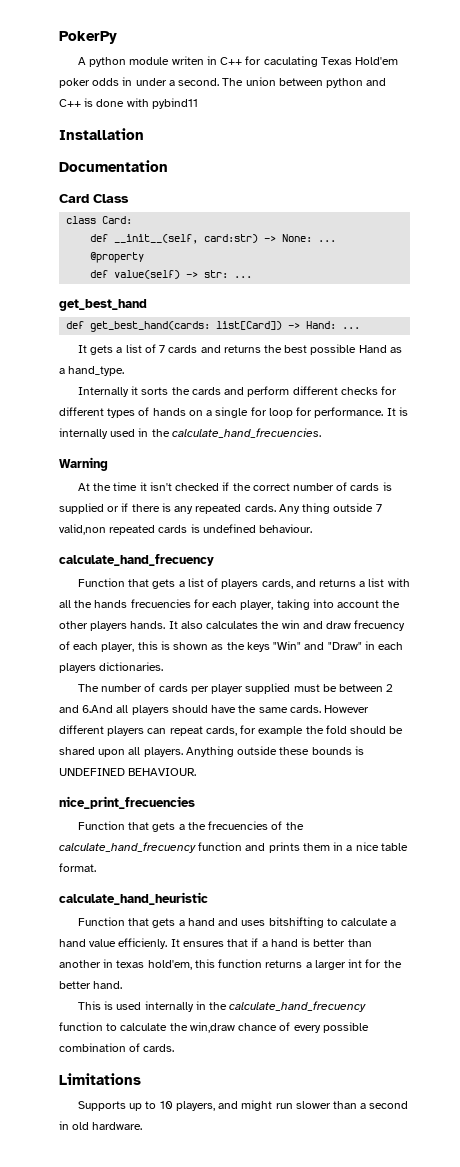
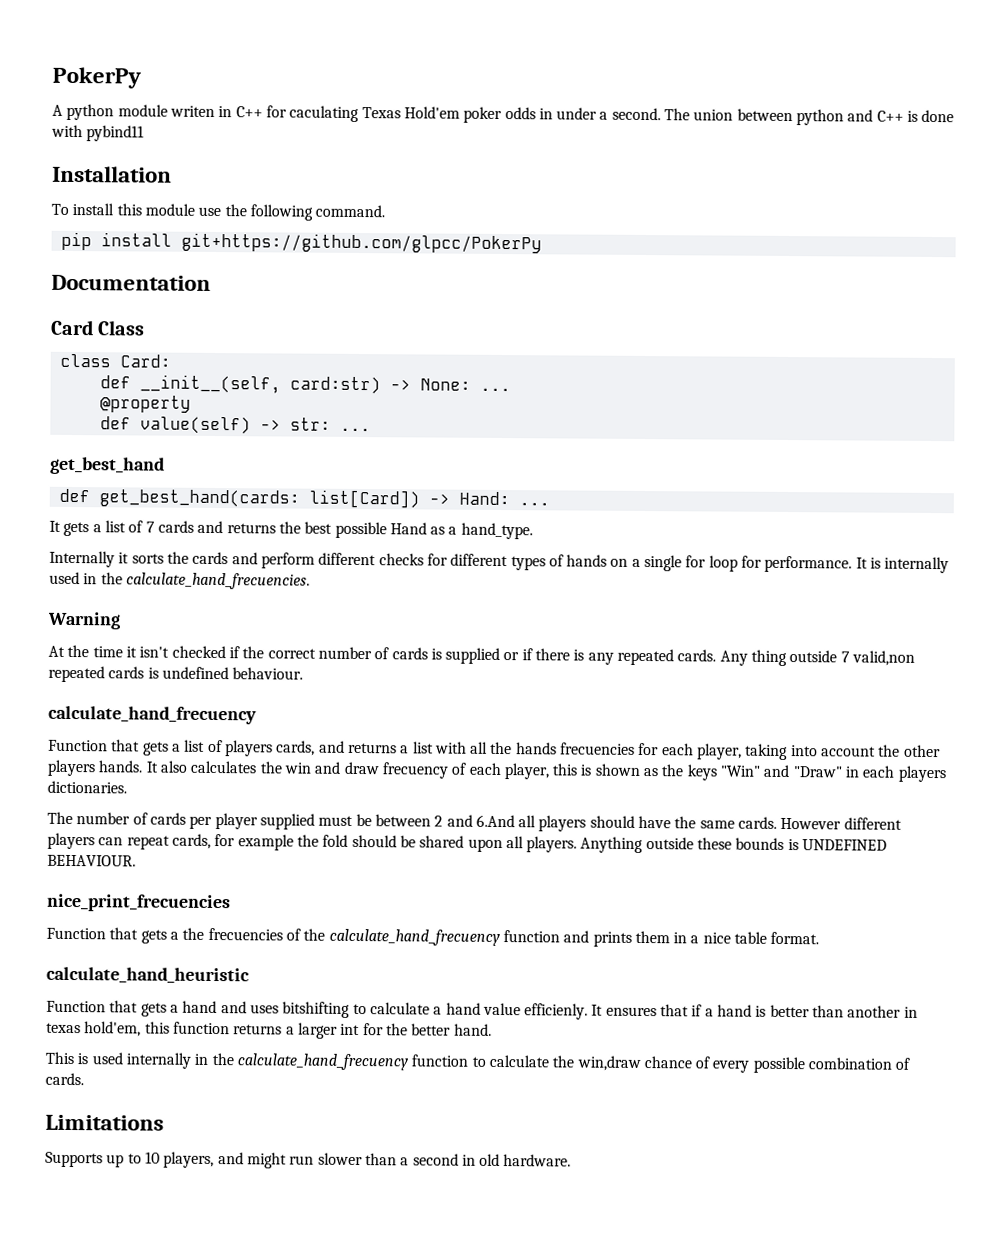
(144, 134) none -> [51,203,386,221] [60,231,542,254] // To install this module use the following command. // pip install git+https://github.com/glpcc/PokerPy

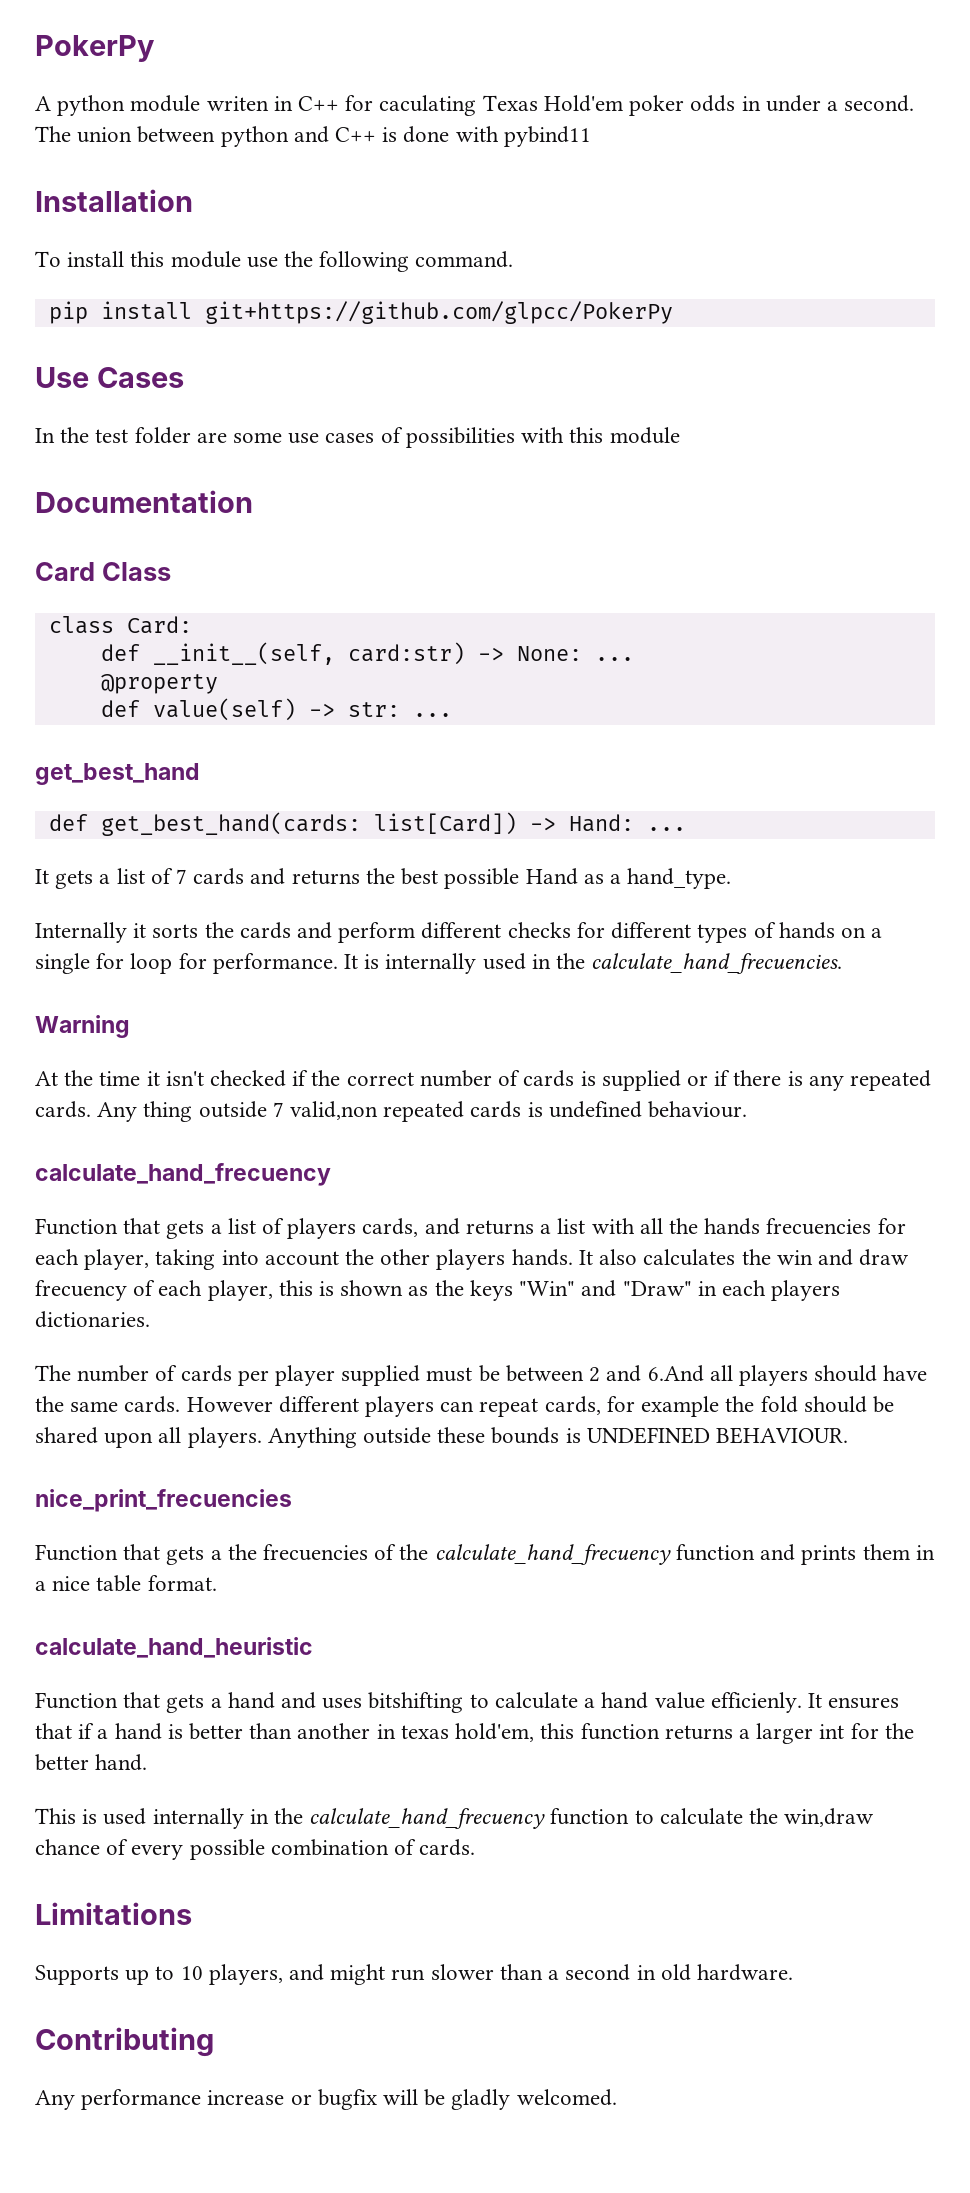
(542, 243) none -> [35,367,184,388] [35,427,680,448] // Use Cases // In the test folder are some use cases of possibilities with this module
(572, 1160) none -> [35,2027,214,2057] [35,2089,617,2110] // Contributing // Any performance increase or bugfix will be gladly welcomed.

